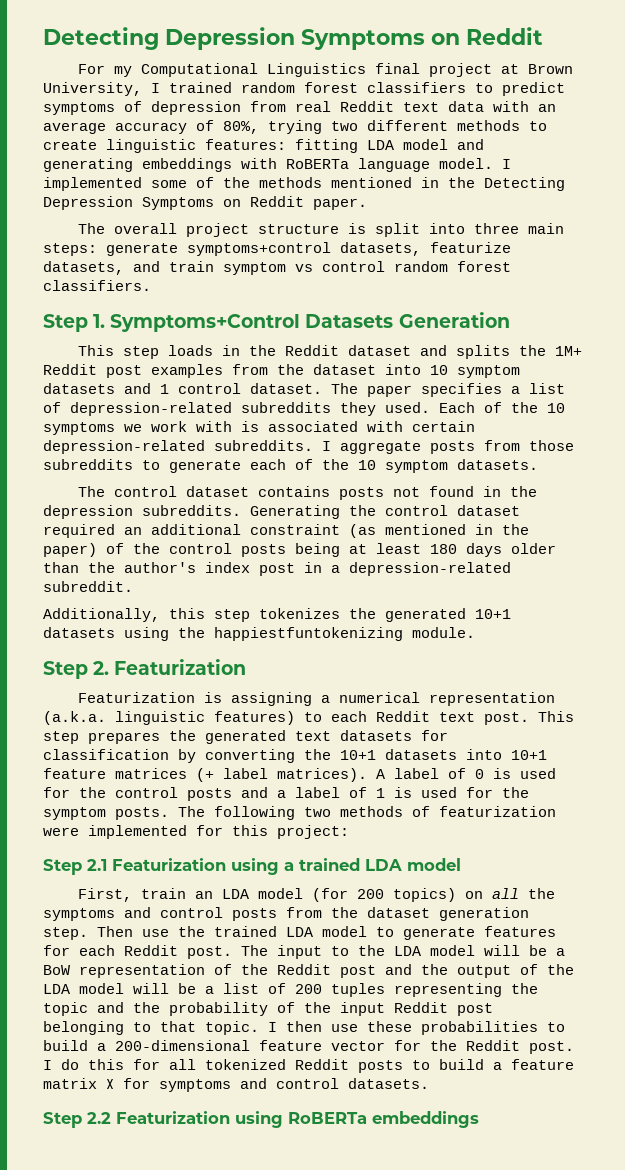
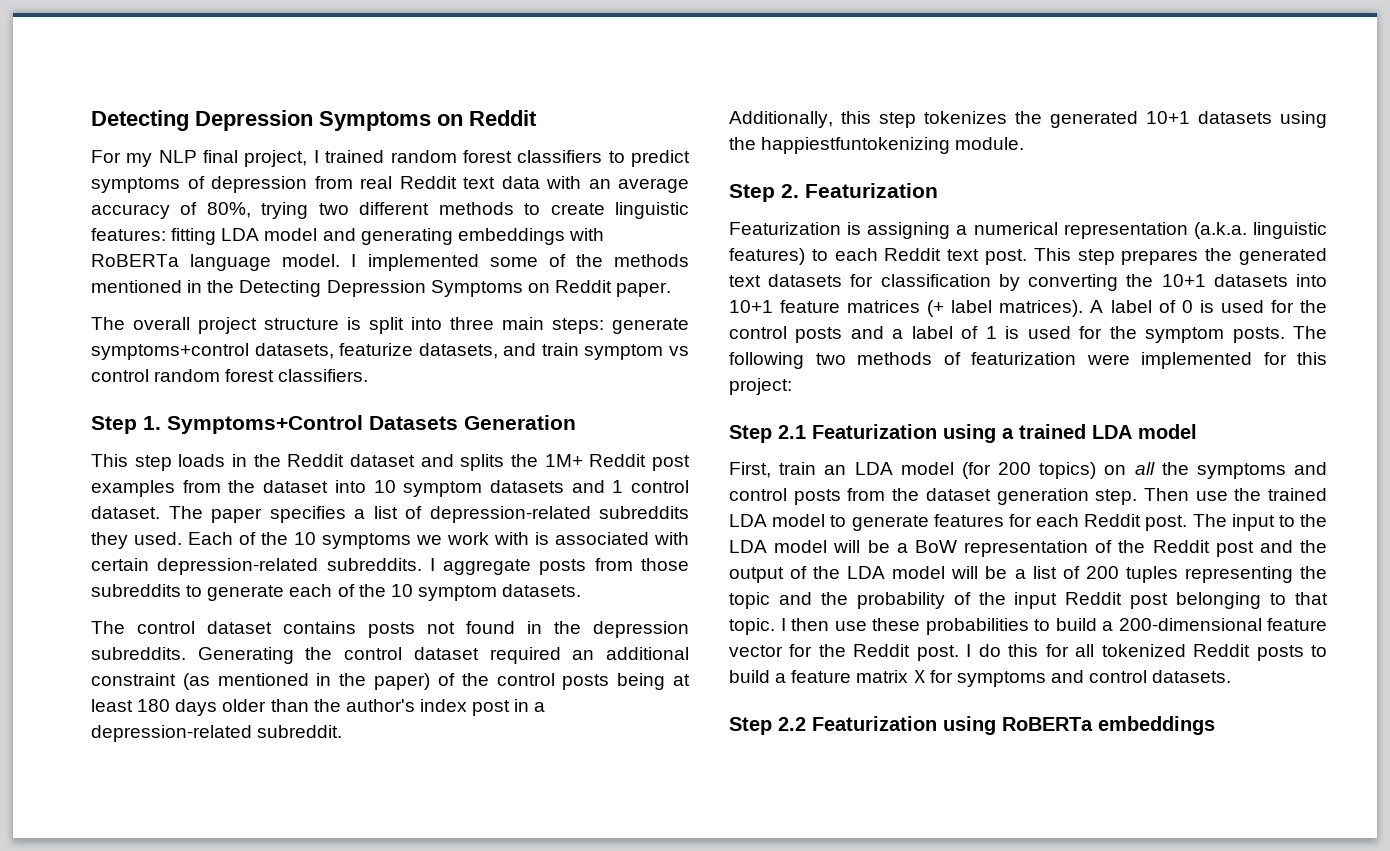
[140,63,573,77] [43,82,142,96] Computational Linguistics final project at Brown University, -> [158,150,308,167] NLP final project,

